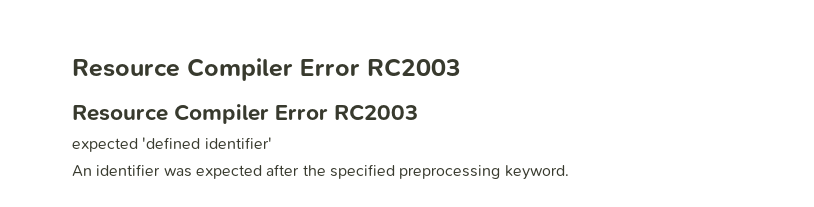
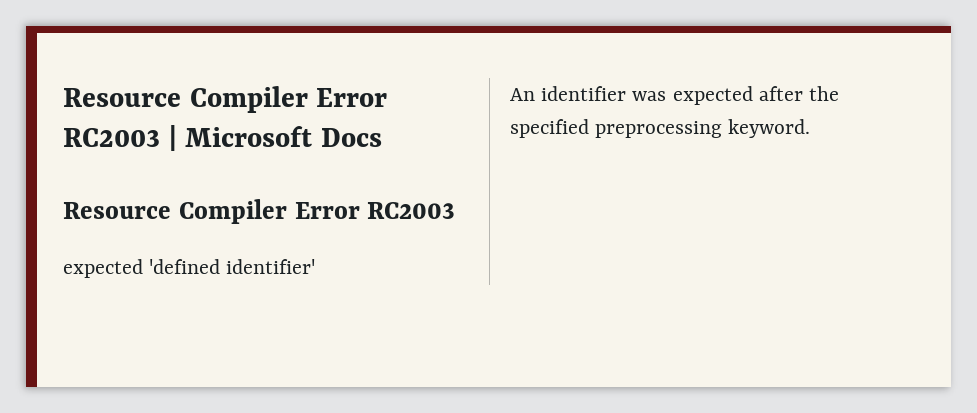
[72,58,461,81] Resource Compiler Error RC2003 -> [63,86,388,113] [63,125,382,151] Resource Compiler Error RC2003 | Microsoft Docs

